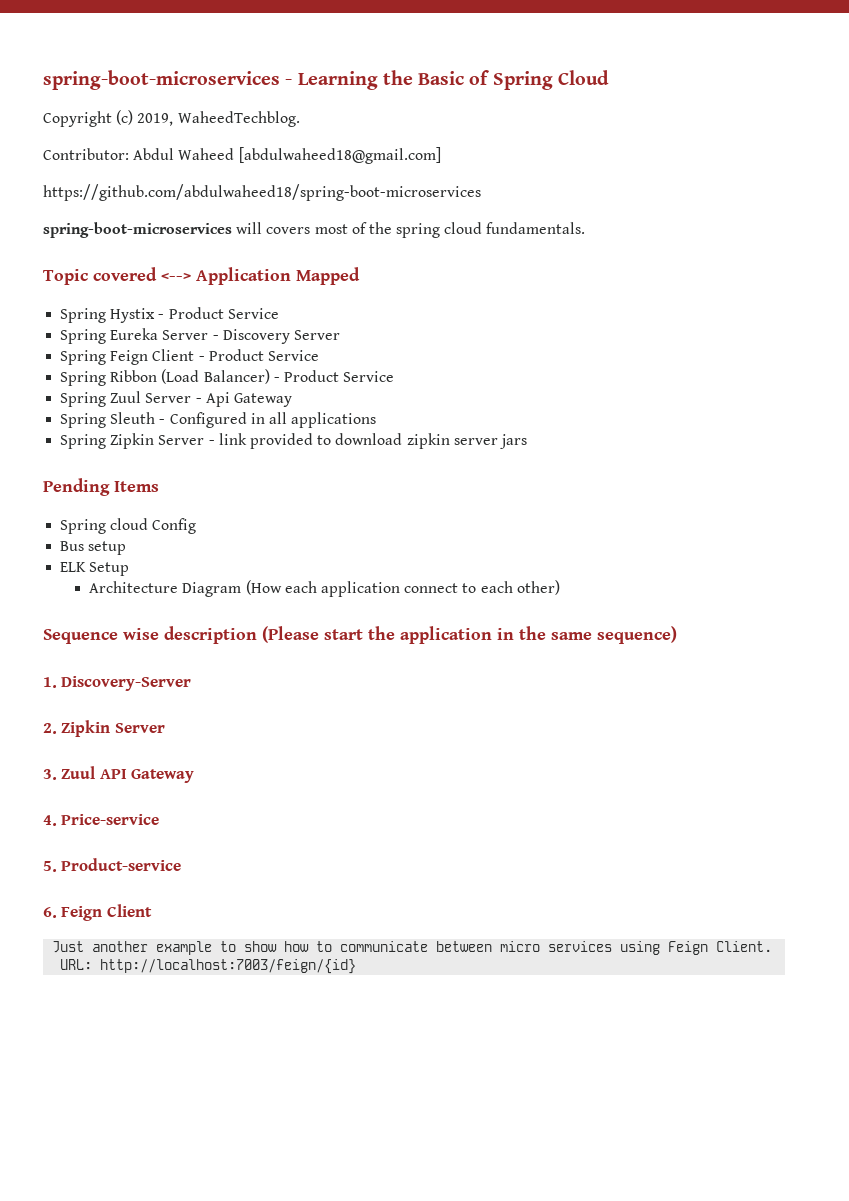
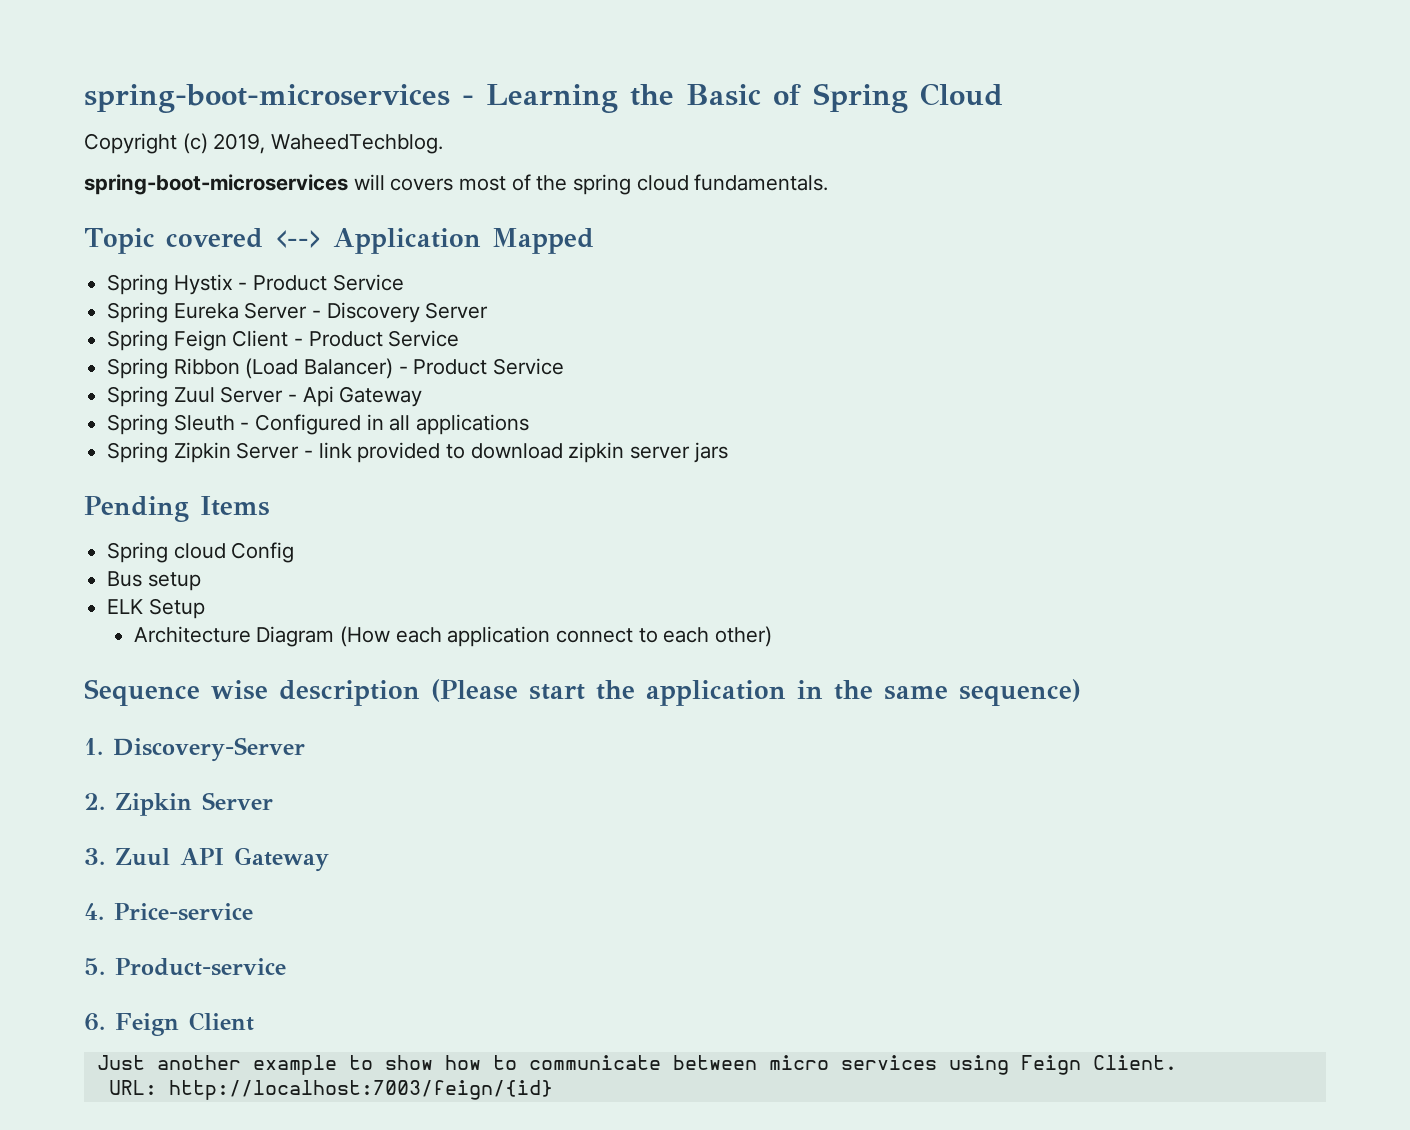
[43,147,441,164] [43,184,481,201] // Contributor: Abdul Waheed [abdulwaheed18@gmail.com] // https://github.com/abdulwaheed18/spring-boot-microservices -> (444, 144) none

